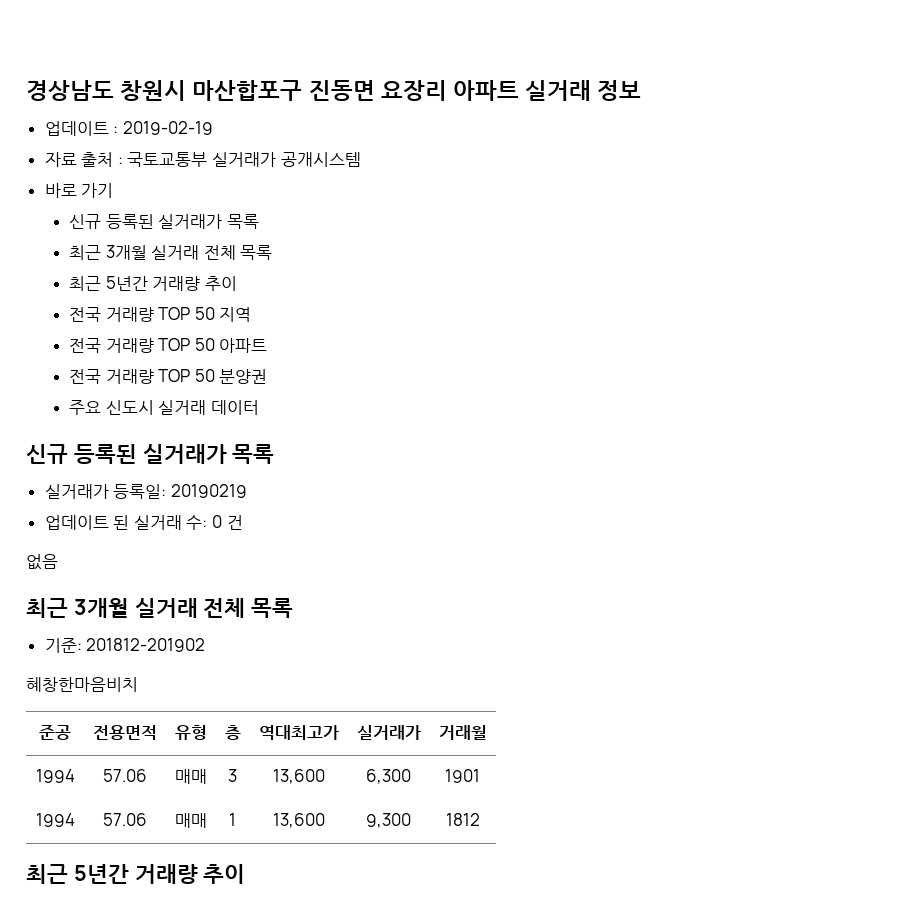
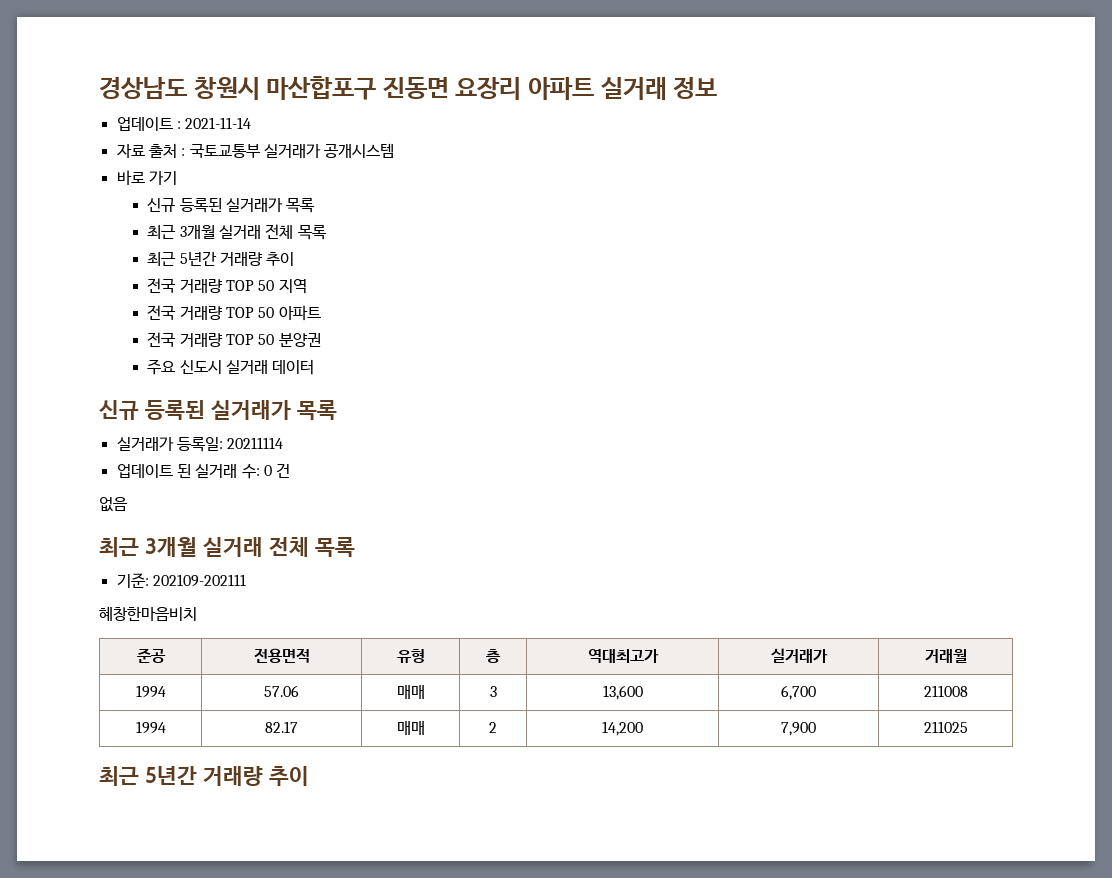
[122,121,213,135] 2019-02-19 -> [185,117,252,129] 2021-11-14
[170,484,247,498] 20190219 -> [227,437,284,449] 20211114
[86,638,206,652] 201812-201902 -> [152,574,246,587] 202109-202111
[366,769,411,784] [445,769,480,783] [35,813,75,827] [102,813,147,826] [174,813,207,828] [229,813,236,826] [272,813,325,828] [366,813,411,828] [445,813,480,826] 6,300 | 1901 // 1994 | 57.06 | 매매 | 1 | 13,600 | 9,300 | 1812 -> [781,685,816,700] [923,685,968,697] [135,721,166,734] [265,721,298,733] [396,721,425,735] [489,722,497,733] [602,721,643,736] [781,722,816,736] [923,721,968,733] 6,700 | 211008 // 1994 | 82.17 | 매매 | 2 | 14,200 | 7,900 | 211025

